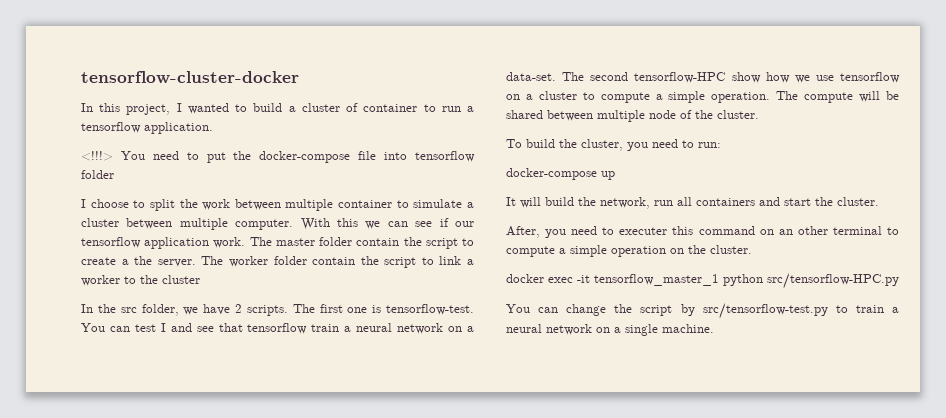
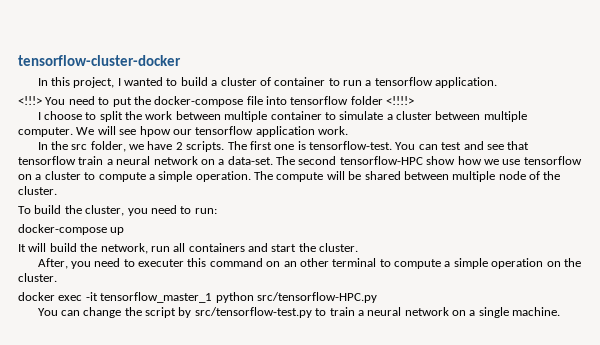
(114, 174) none -> [386,96,415,105] <!!!!>
[300,218,474,230] [81,237,475,249] [81,256,474,268] [81,275,200,286] With this we can see if our tensorflow application work. The master folder contain the script to create a the server. The worker folder contain the script to link a worker to the cluster -> [76,126,348,137] We will see hpow our tensorflow application work.
[160,323,166,332] I -> (462, 146) none

